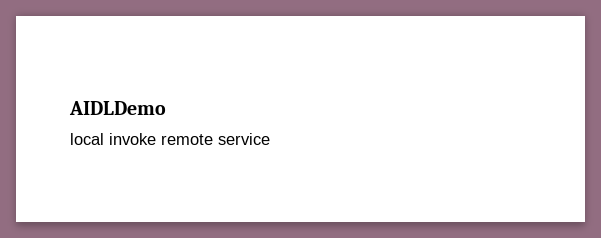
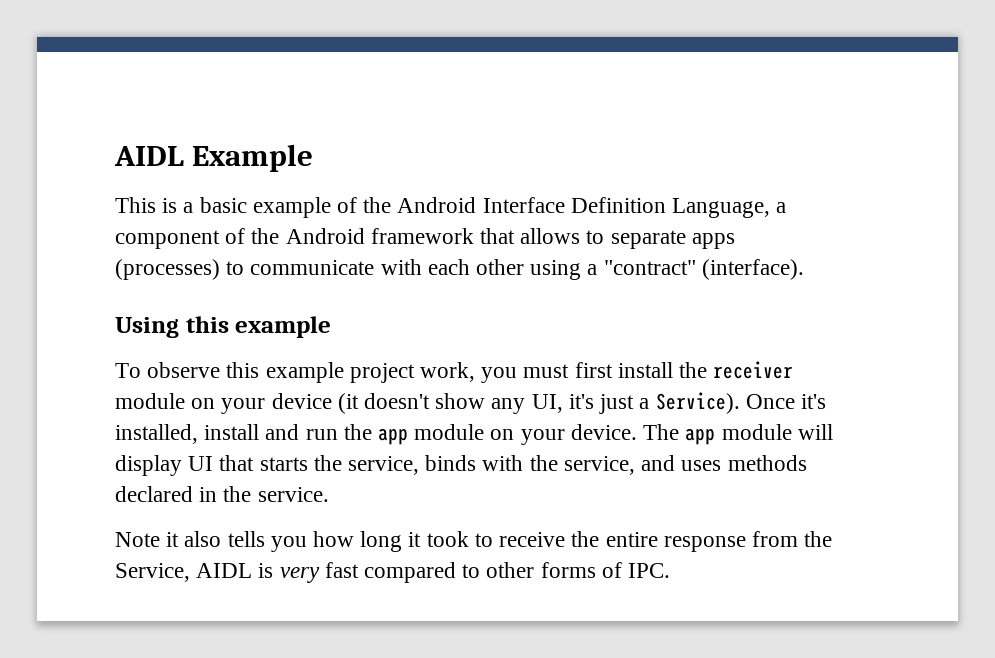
[69,101,166,115] [70,133,270,145] AIDLDemo // local invoke remote service -> [114,144,314,172] [115,197,787,218] [115,228,735,249] [115,259,804,280] [115,316,332,338] [115,361,794,383] [115,392,826,414] [115,424,833,445] [115,455,807,476] [115,486,329,502] [115,531,833,552] [115,562,671,583] AIDL Example // This is a basic example of the Android Interface Definition Language, a component of the Android framework that allows to separate apps (processes) to communicate with each other using a "contract" (interface). // Using this example // To observe this example project work, you must first install the receiver module on your device (it doesn't show any UI, it's just a Service). Once it's installed, install and run the app module on your device. The app module will display UI that starts the service, binds with the service, and uses methods declared in the service. // Note it also tells you how long it took to receive the entire response from the Service, AIDL is very fast compared to other forms of IPC.

